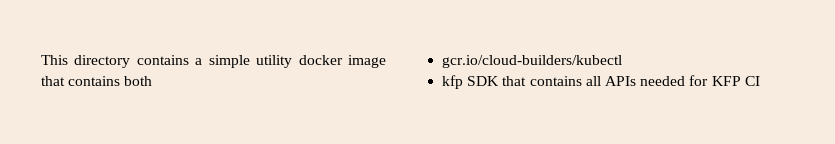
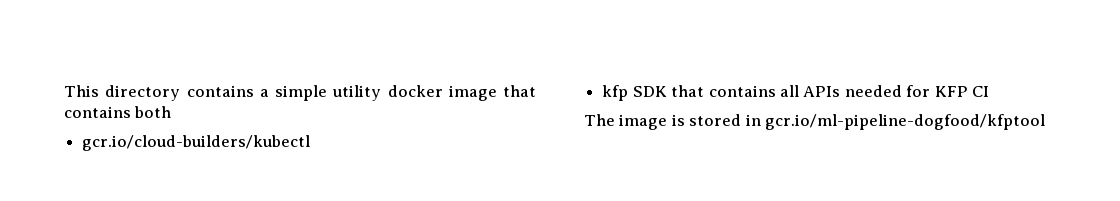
(760, 81) none -> [584,114,1046,130] // The image is stored in gcr.io/ml-pipeline-dogfood/kfptool

